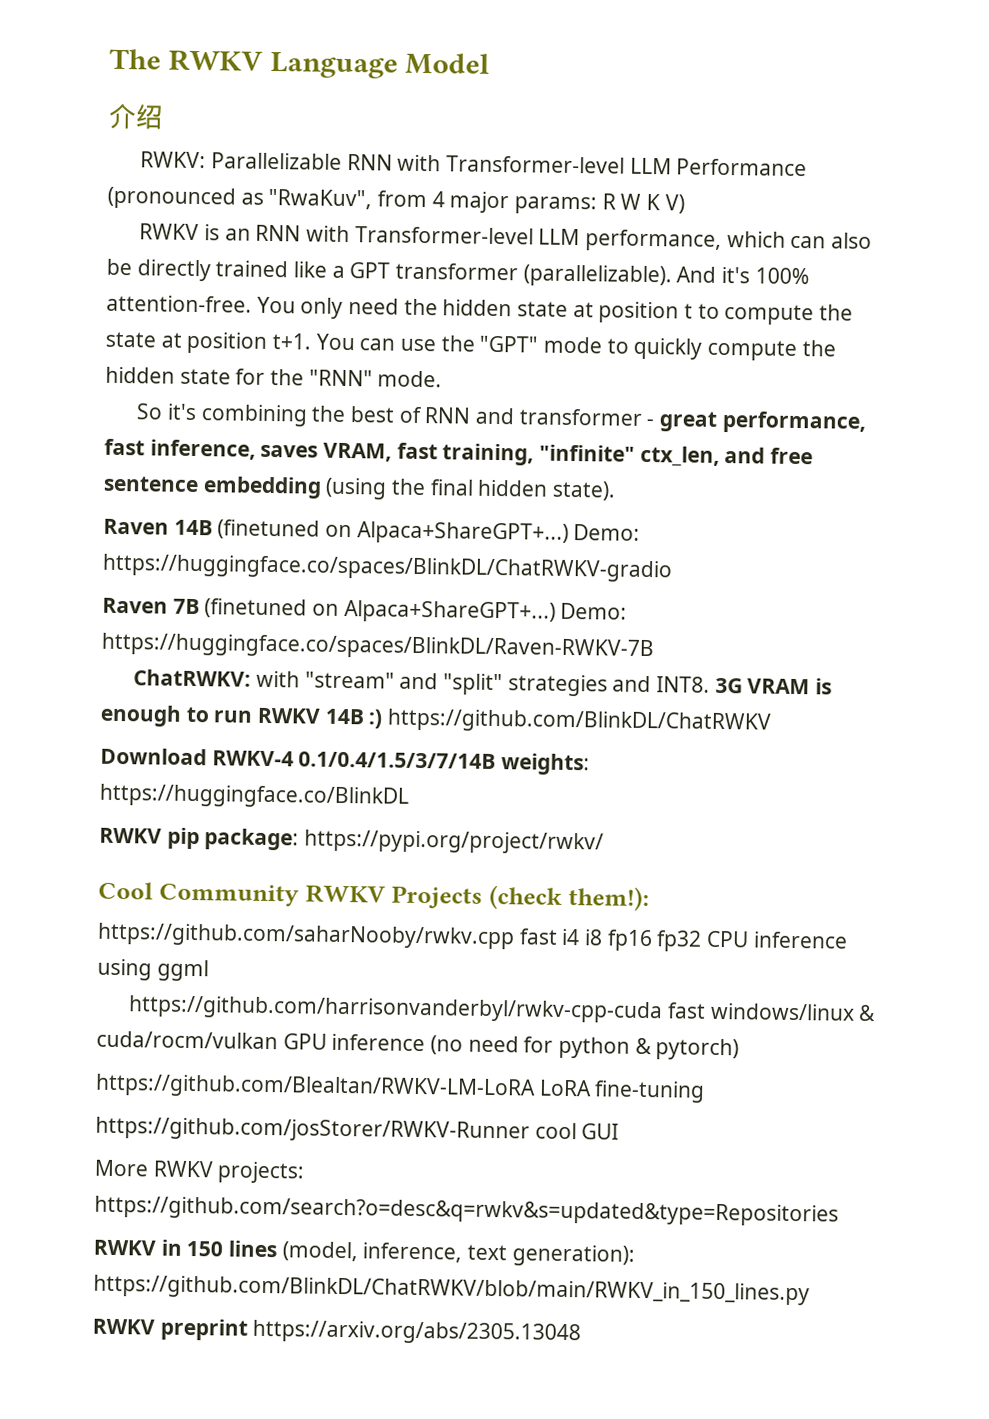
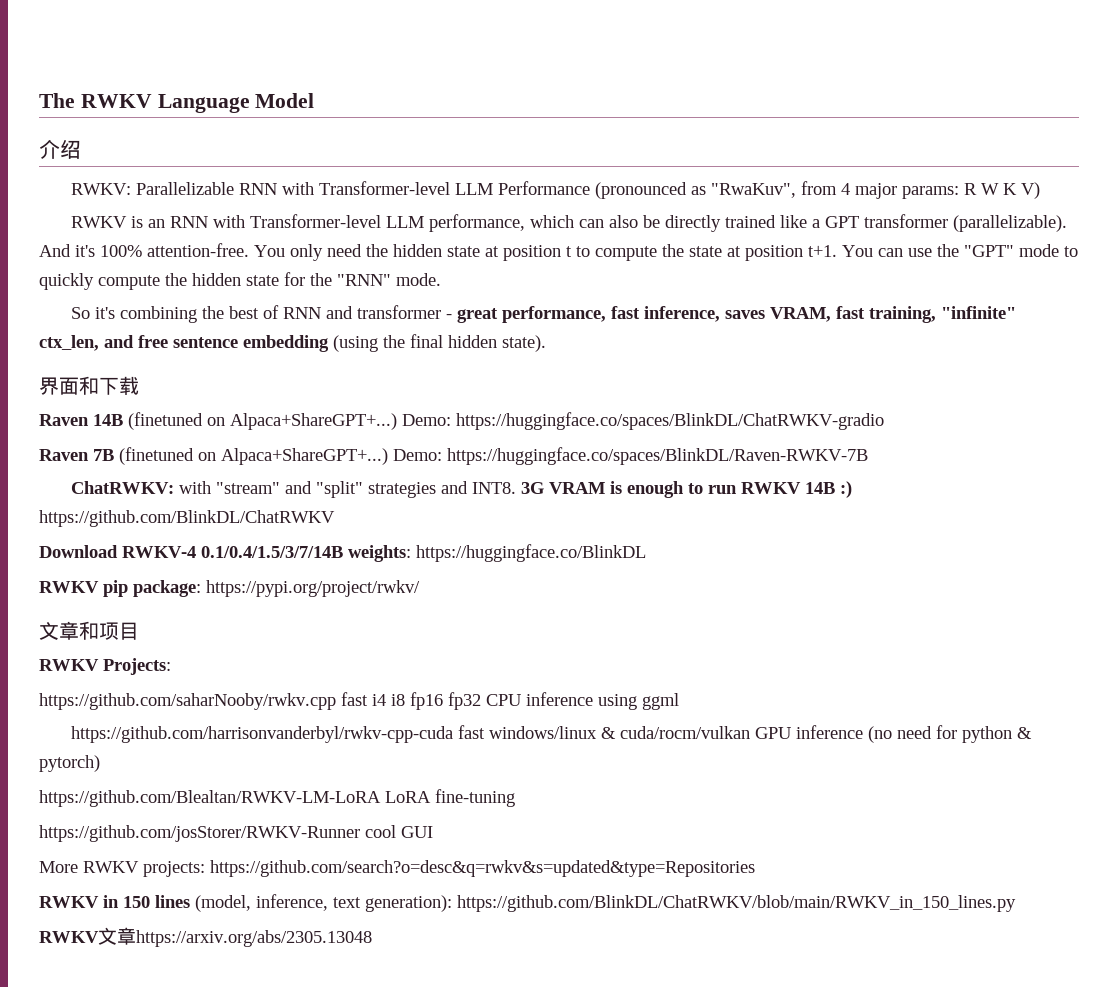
(617, 490) none -> [39,376,139,395] // 界面和下载
[98,881,649,912] Cool Community RWKV Projects (check them!): -> [39,621,139,640] [39,658,171,675] 文章和项目 // RWKV Projects:
[159,1318,248,1341] preprint -> [98,927,136,945] 文章

